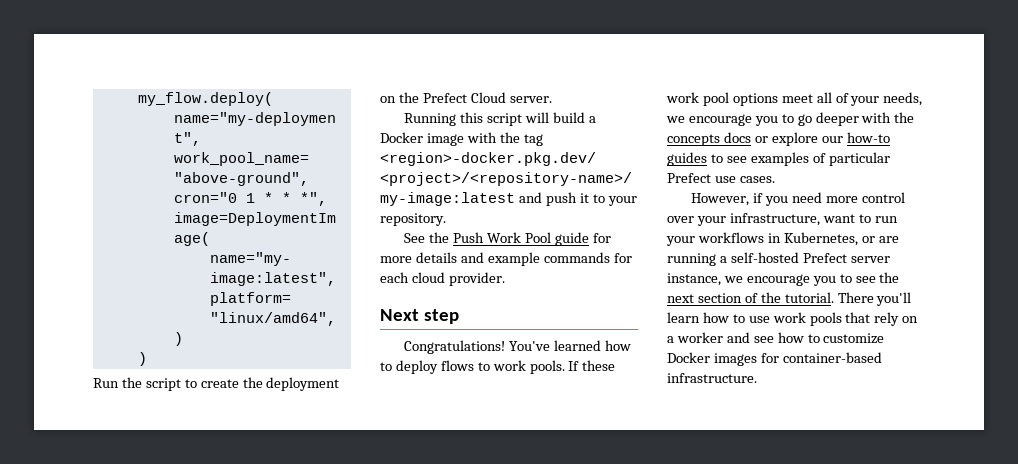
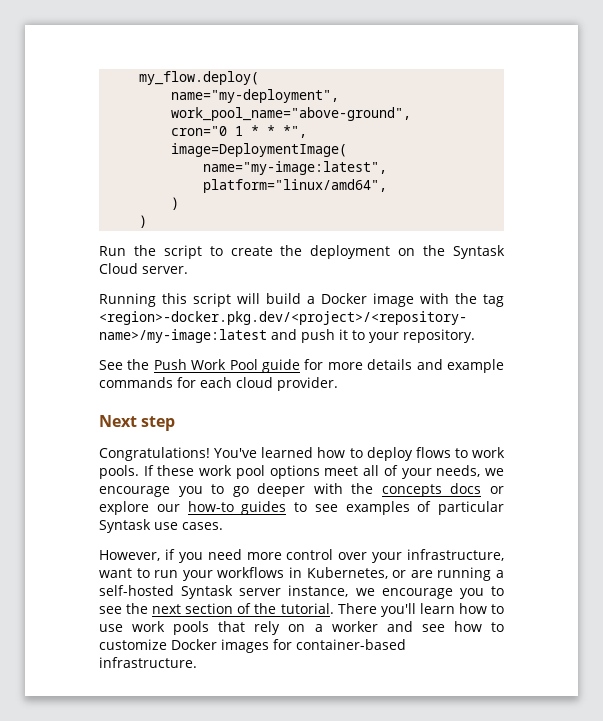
[422,93,467,103] Prefect -> [453,245,506,259] Syntask
[667,173,711,183] Prefect -> [99,519,151,533] Syntask
[802,253,847,263] Prefect -> [181,585,234,599] Syntask

